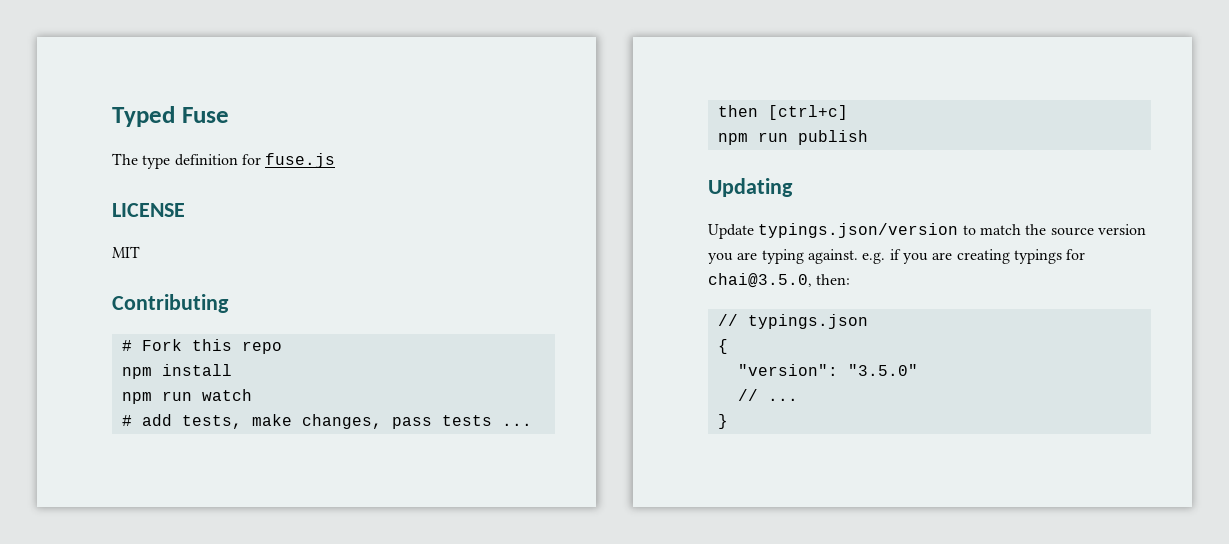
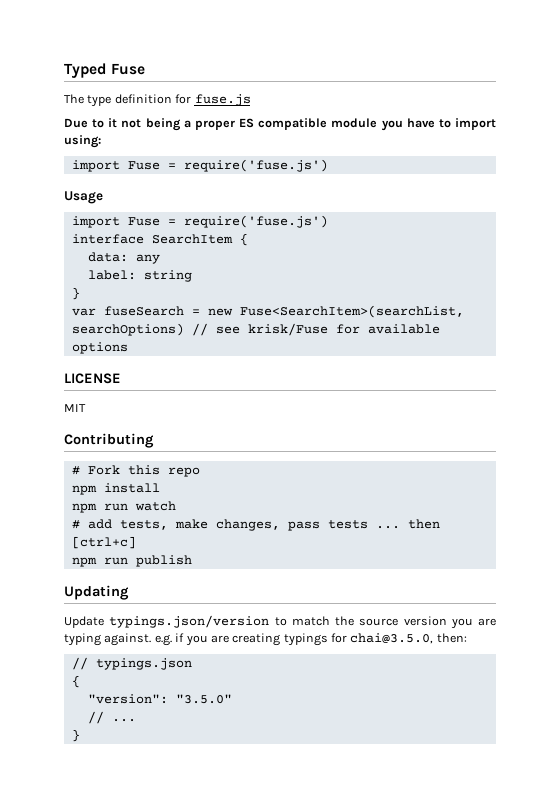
(336, 160) none -> [64,118,496,131] [64,135,101,148] [71,159,328,172] [64,191,103,204] [71,215,328,228] [71,233,248,246] [87,252,160,264] [87,270,192,282] [71,287,80,300] [71,305,464,318] [71,323,440,336] [71,342,128,354] // Due to it not being a proper ES compatible module you have to import using: // import Fuse = require('fuse.js') // Usage // import Fuse = require('fuse.js') // interface SearchItem { // data: any // label: string // } // var fuseSearch = new Fuse<SearchItem>(searchList, searchOptions) // see krisk/Fuse for available options

